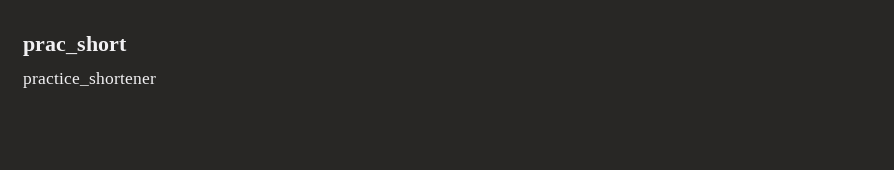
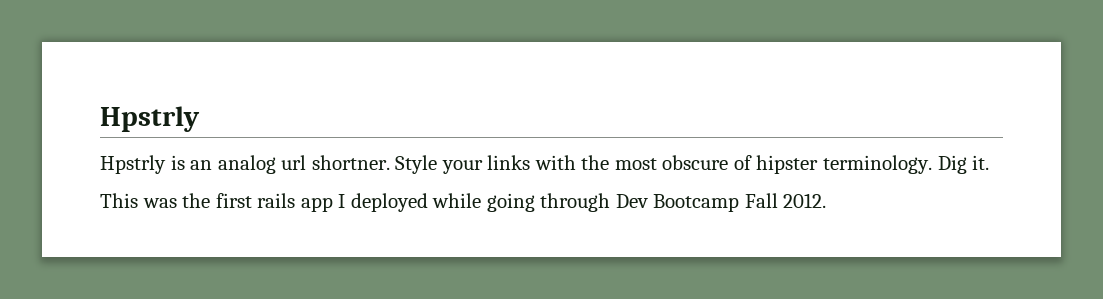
[23,36,127,56] [23,72,156,88] prac_short // practice_shortener -> [100,106,200,132] [100,155,990,174] [100,193,827,212] Hpstrly // Hpstrly is an analog url shortner. Style your links with the most obscure of hipster terminology. Dig it. // This was the first rails app I deployed while going through Dev Bootcamp Fall 2012.

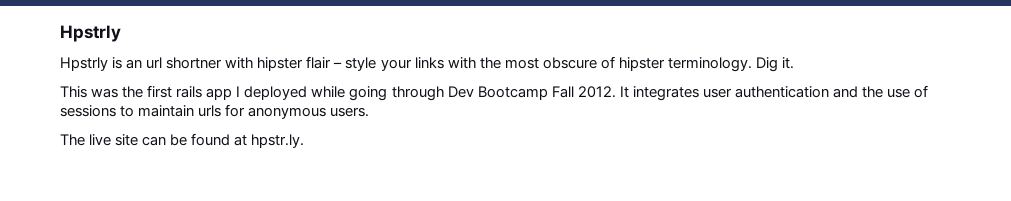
[217,155,438,174] analog url shortner. Style -> [146,56,377,71] url shortner with hipster flair – style
(827, 200) none -> [619,85,929,101] [60,104,370,119] [60,133,305,148] It integrates user authentication and the use of sessions to maintain urls for anonymous users. // The live site can be found at hpstr.ly.

